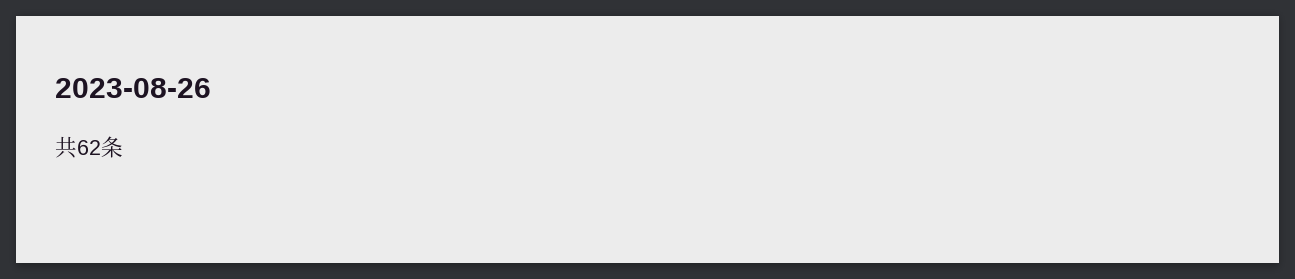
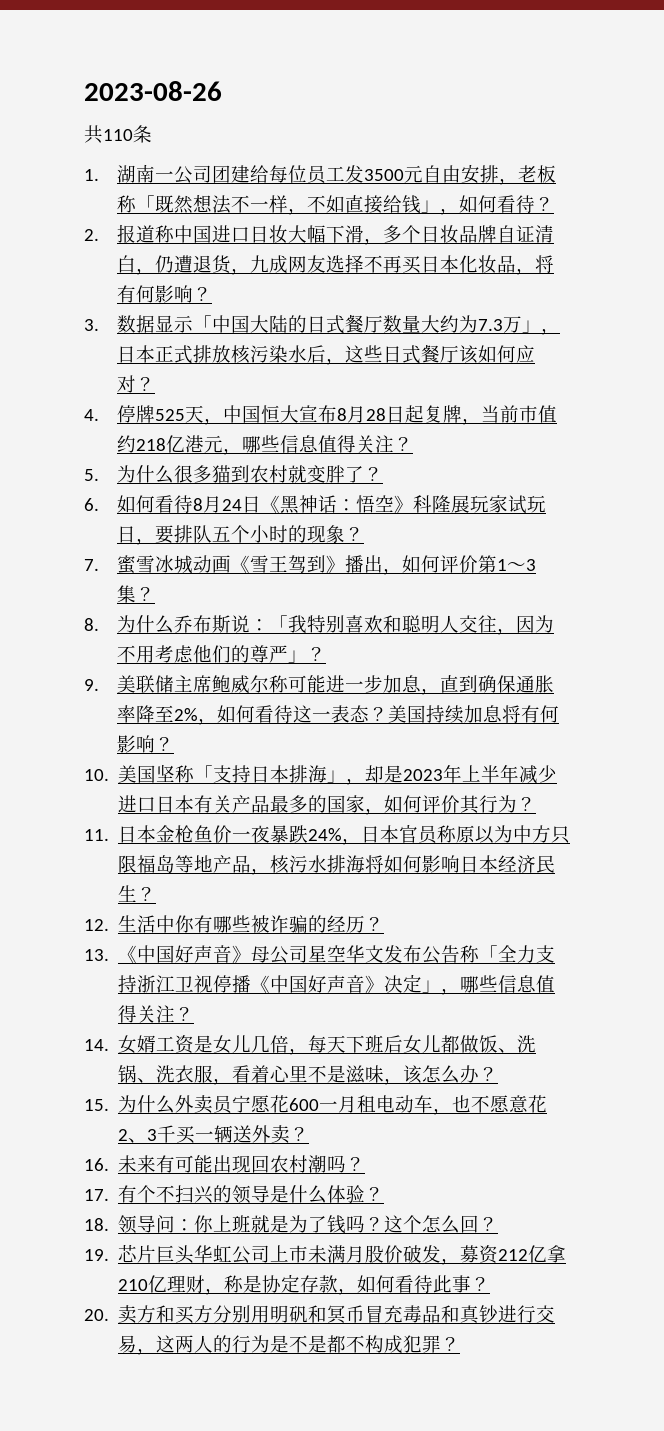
[77,140,101,155] 62 -> [103,129,133,141] 110
(123, 147) none -> [84,164,557,185] [117,194,555,215] [84,224,555,245] [117,254,555,275] [117,285,213,303] [84,314,561,335] [117,344,536,365] [117,375,156,393] [84,405,558,425] [117,435,414,455] [84,465,384,484] [84,495,547,514] [117,525,365,545] [84,555,537,575] [117,585,156,603] [84,615,555,635] [117,645,327,663] [84,675,555,695] [117,705,560,725] [117,735,175,753] [84,764,558,785] [118,795,537,815] [84,825,571,845] [118,855,556,875] [118,885,157,902] [84,915,385,933] [84,945,556,964] [118,974,556,995] [118,1005,195,1023] [84,1035,537,1055] [118,1065,499,1085] [84,1095,548,1115] [118,1125,310,1144] [84,1155,366,1173] [84,1185,385,1204] [84,1215,499,1234] [84,1244,567,1265] [118,1274,491,1295] [84,1305,556,1324] [118,1335,461,1355] // 1.湖南一公司团建给每位员工发3500元自由安排，老板称「既然想法不一样，不如直接给钱」，如何看待？ // 2.报道称中国进口日妆大幅下滑，多个日妆品牌自证清白，仍遭退货，九成网友选择不再买日本化妆品，将有何影响？ // 3.数据显示「中国大陆的日式餐厅数量大约为7.3万」，日本正式排放核污染水后，这些日式餐厅该如何应对？ // 4.停牌525天，中国恒大宣布8月28日起复牌，当前市值约218亿港元，哪些信息值得关注？ // 5.为什么很多猫到农村就变胖了？ // 6.如何看待8月24日《黑神话：悟空》科隆展玩家试玩日，要排队五个小时的现象？ // 7.蜜雪冰城动画《雪王驾到》播出，如何评价第1～3集？ // 8.为什么乔布斯说：「我特别喜欢和聪明人交往，因为不用考虑他们的尊严」？ // 9.美联储主席鲍威尔称可能进一步加息，直到确保通胀率降至2%，如何看待这一表态？美国持续加息将有何影响？ // 10.美国坚称「支持日本排海」，却是2023年上半年减少进口日本有关产品最多的国家，如何评价其行为？ // 11.日本金枪鱼价一夜暴跌24%，日本官员称原以为中方只限福岛等地产品，核污水排海将如何影响日本经济民生？ // 12.生活中你有哪些被诈骗的经历？ // 13.《中国好声音》母公司星空华文发布公告称「全力支持浙江卫视停播《中国好声音》决定」，哪些信息值得关注？ // 14.女婿工资是女儿几倍，每天下班后女儿都做饭、洗锅、洗衣服，看着心里不是滋味，该怎么办？ // 15.为什么外卖员宁愿花600一月租电动车，也不愿意花2、3千买一辆送外卖？ // 16.未来有可能出现回农村潮吗？ // 17.有个不扫兴的领导是什么体验？ // 18.领导问：你上班就是为了钱吗？这个怎么回？ // 19.芯片巨头华虹公司上市未满月股价破发，募资212亿拿210亿理财，称是协定存款，如何看待此事？ // 20.卖方和买方分别用明矾和冥币冒充毒品和真钞进行交易，这两人的行为是不是都不构成犯罪？

